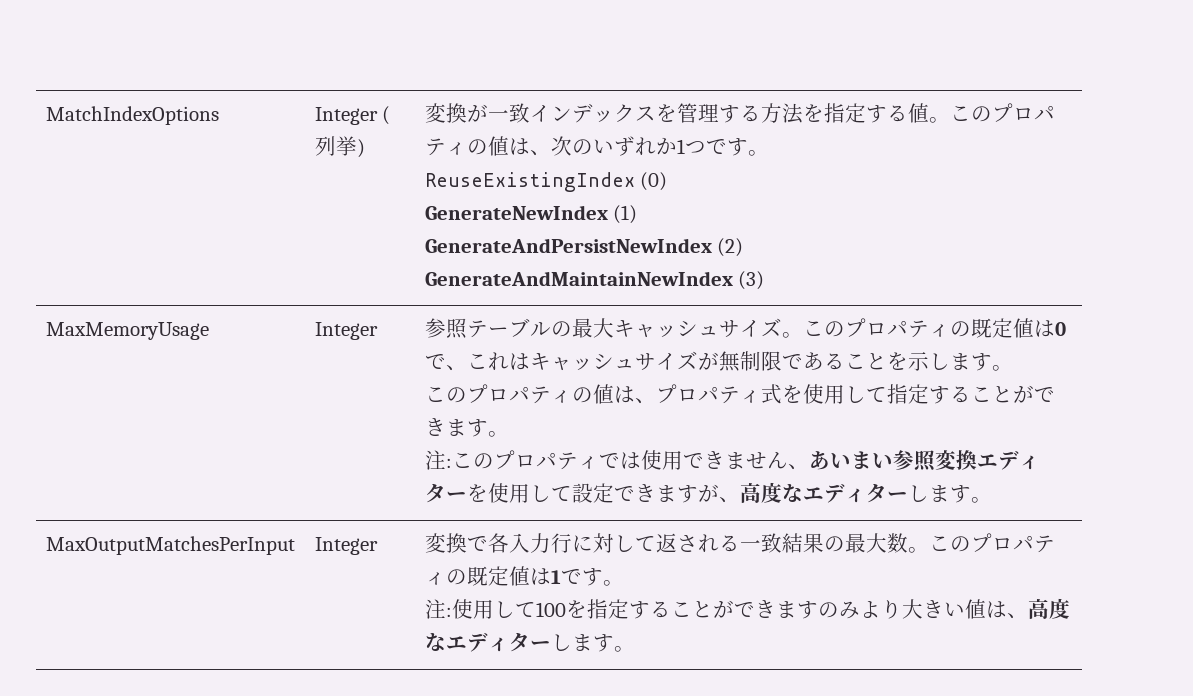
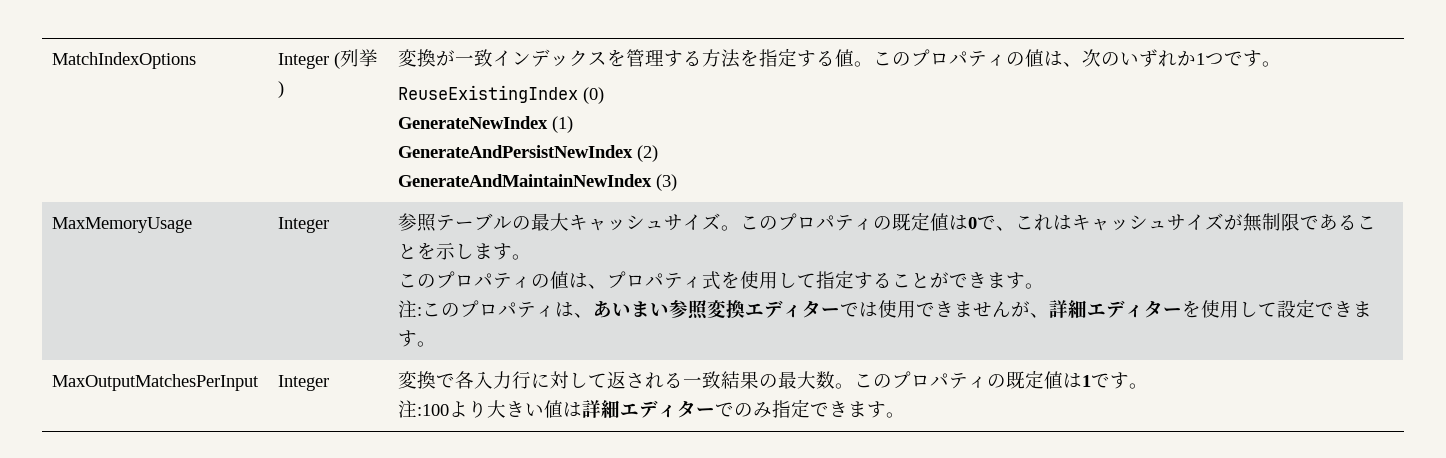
[598,450,788,470] では使用できません -> [554,302,574,317] は
(467, 496) none -> [839,300,1182,318] では使用できませんが、詳細エディター
[697,482,971,503] が、高度なエディターします -> (417, 338) none
[445,599,860,619] :使用して100を指定することができますのみ -> [416,404,449,416] :100
[1006,598,1070,619] [424,632,572,652] 、高度なエディターし -> [581,399,848,418] 詳細エディターでのみ指定でき

